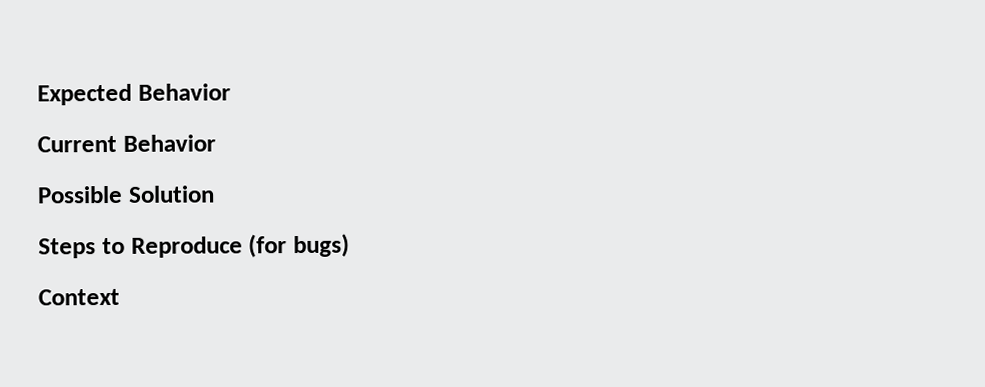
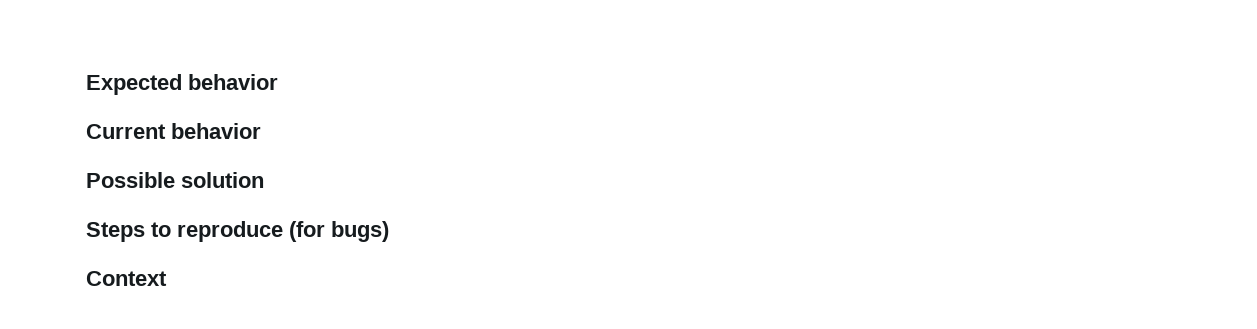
[137,83,231,101] Behavior -> [188,74,278,90] behavior
[122,134,216,152] Behavior -> [171,123,261,139] behavior
[127,185,215,203] Solution -> [181,172,264,188] solution
[130,236,243,258] Reproduce -> [177,221,283,242] reproduce

